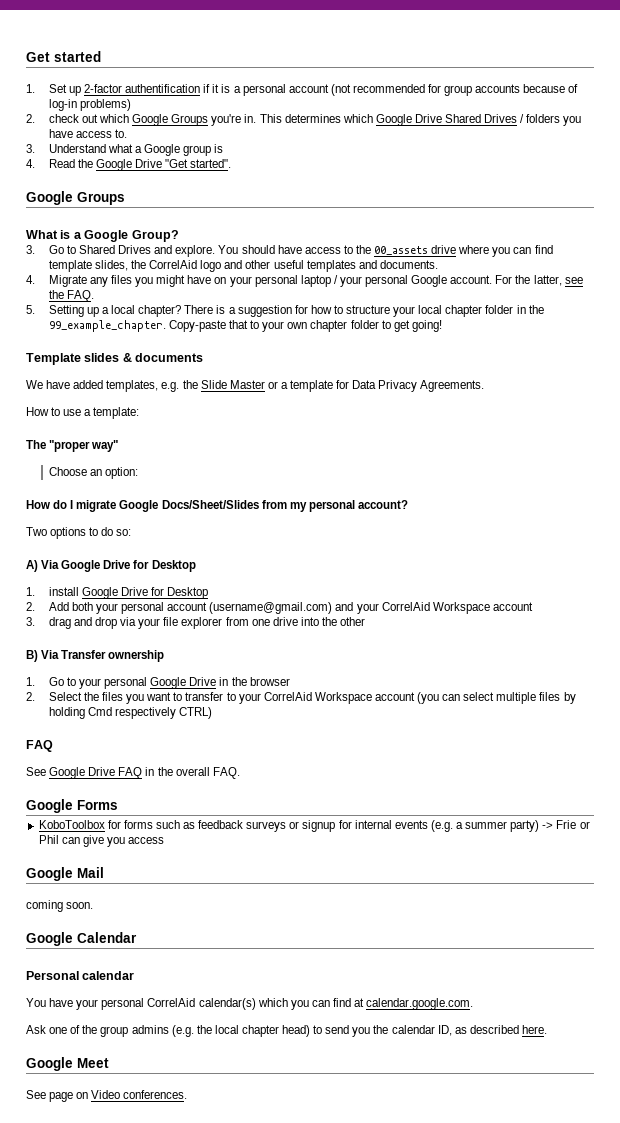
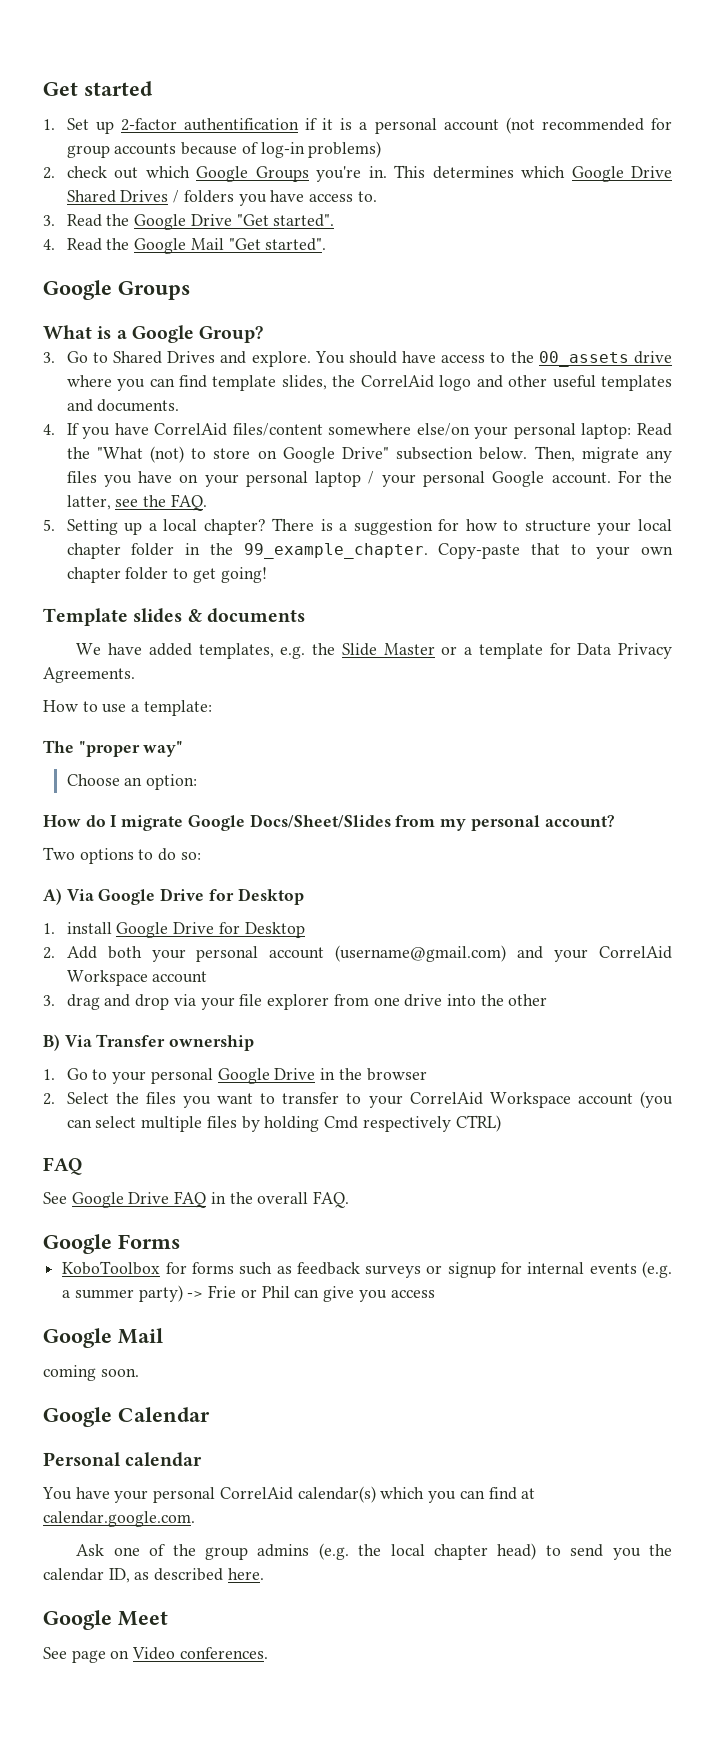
[48,144,224,156] Understand what a Google group is -> [66,214,335,230] Read the Google Drive "Get started".
[135,159,163,168] Drive -> [190,238,224,250] Mail
[48,275,87,287] Migrate -> [66,423,672,439] [66,446,639,463] If you have CorrelAid files/content somewhere else/on your personal laptop: Read the "What (not) to store on Google Drive" subsection below. Then, migrate
[156,275,186,287] might -> (132, 481) none

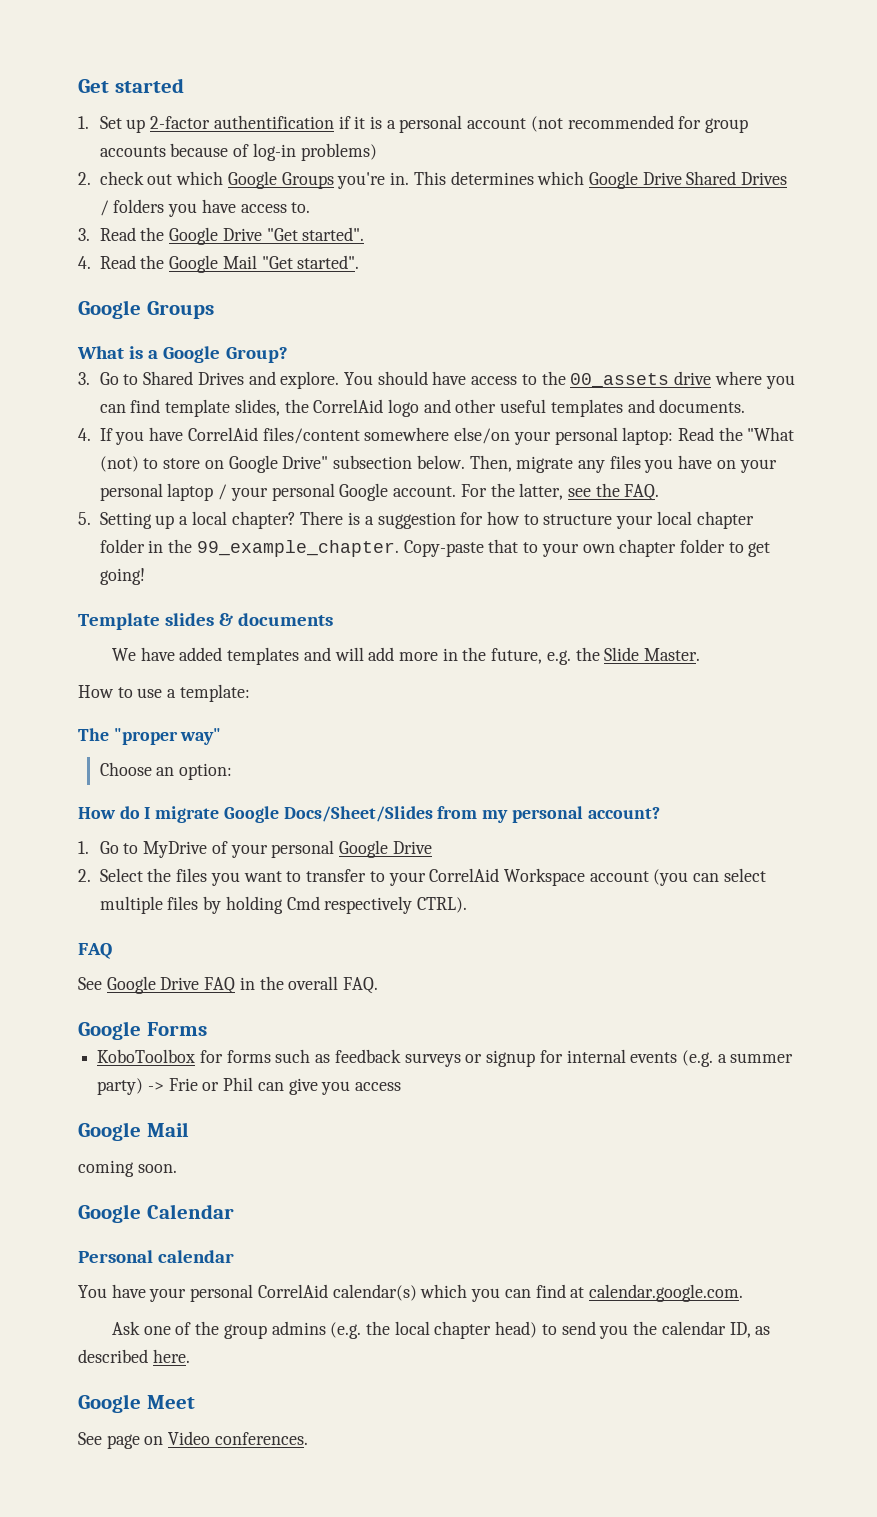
[198,643,672,659] [43,667,135,683] templates, e.g. the Slide Master or a template for Data Privacy Agreements. -> [227,647,701,665] templates and will add more in the future, e.g. the Slide Master.
[43,847,201,864] [43,888,304,905] [43,922,305,938] [43,945,673,962] [66,970,208,986] [43,994,548,1010] [43,1034,255,1051] // Two options to do so: // A) Via Google Drive for Desktop // 1. install Google Drive for Desktop // 2. Add both your personal account (username@gmail.com) and your CorrelAid Workspace account // 3. drag and drop via your file explorer from one drive into the other // B) Via Transfer ownership -> (660, 813) none
(108, 1074) none -> [143,841,228,858] MyDrive of
[320,1068,427,1081] in the browser -> (432, 847) none
[455,1115,501,1132] CTRL) -> [417,897,468,913] CTRL).

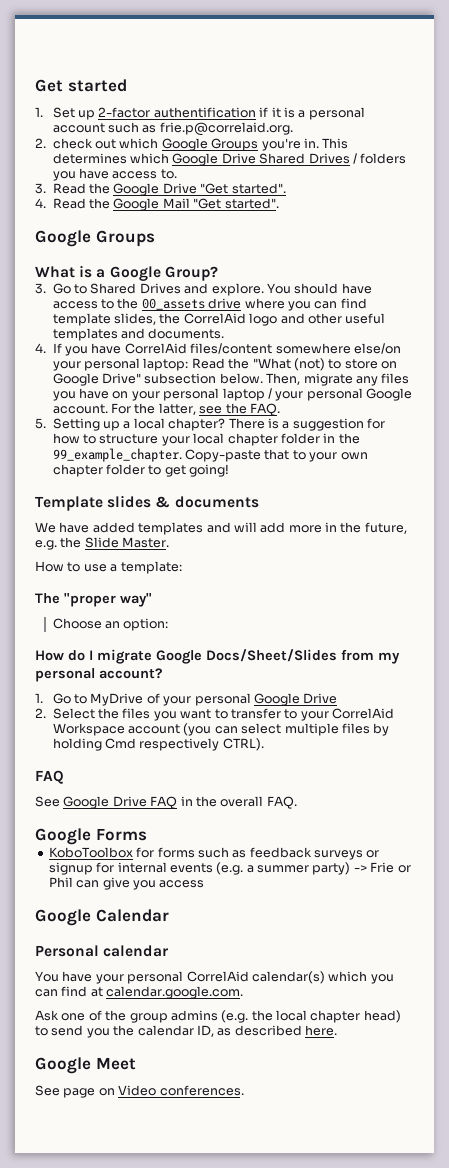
[530,115,749,133] [99,143,377,161] (not recommended for group accounts because of log-in problems) -> [108,122,293,136] such as frie.p@correlaid.org.
[78,1122,189,1141] [78,1160,177,1177] // Google Mail // coming soon. -> (205, 884) none

